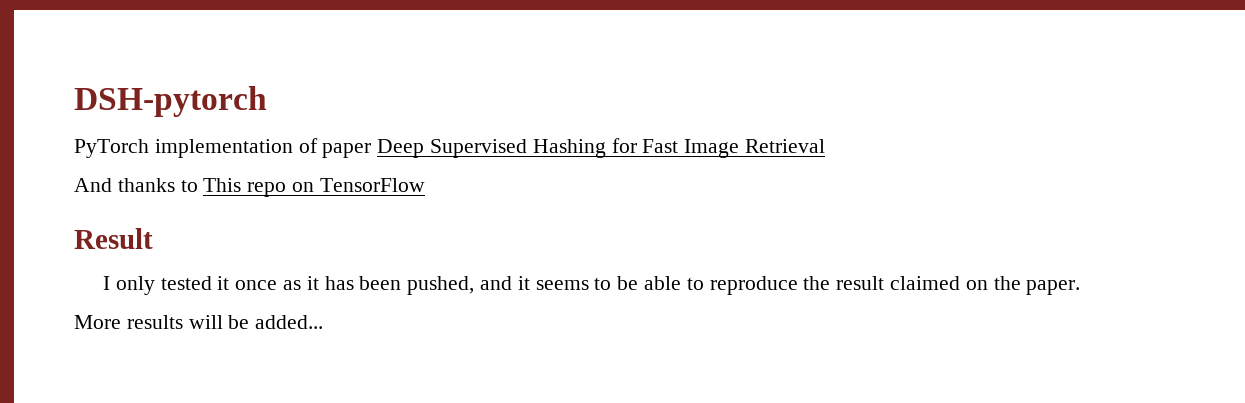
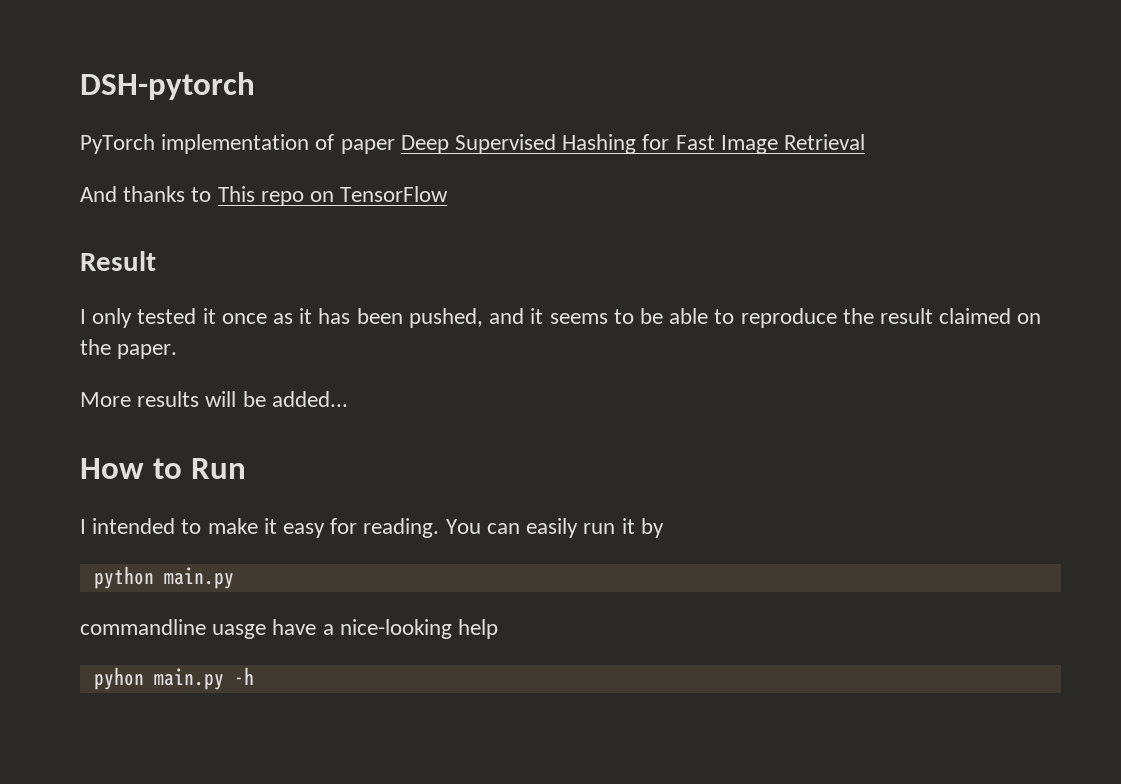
(324, 322) none -> [80,458,246,479] [80,518,664,538] [93,566,234,589] [80,619,499,639] [93,667,254,690] // How to Run // I intended to make it easy for reading. You can easily run it by // python main.py // commandline uasge have a nice-looking help // pyhon main.py -h

